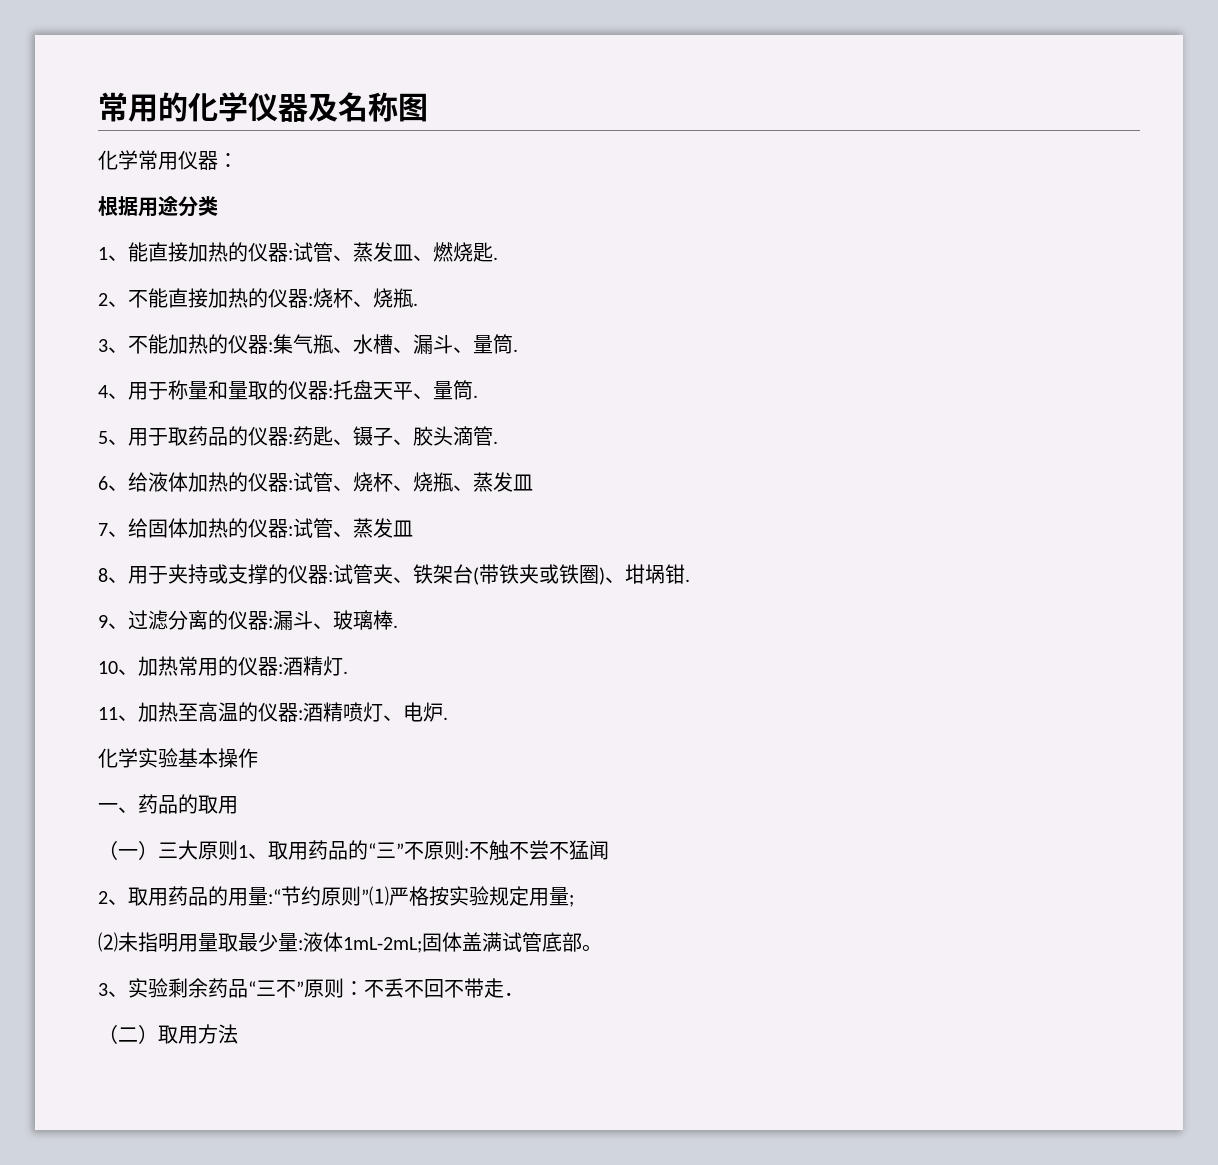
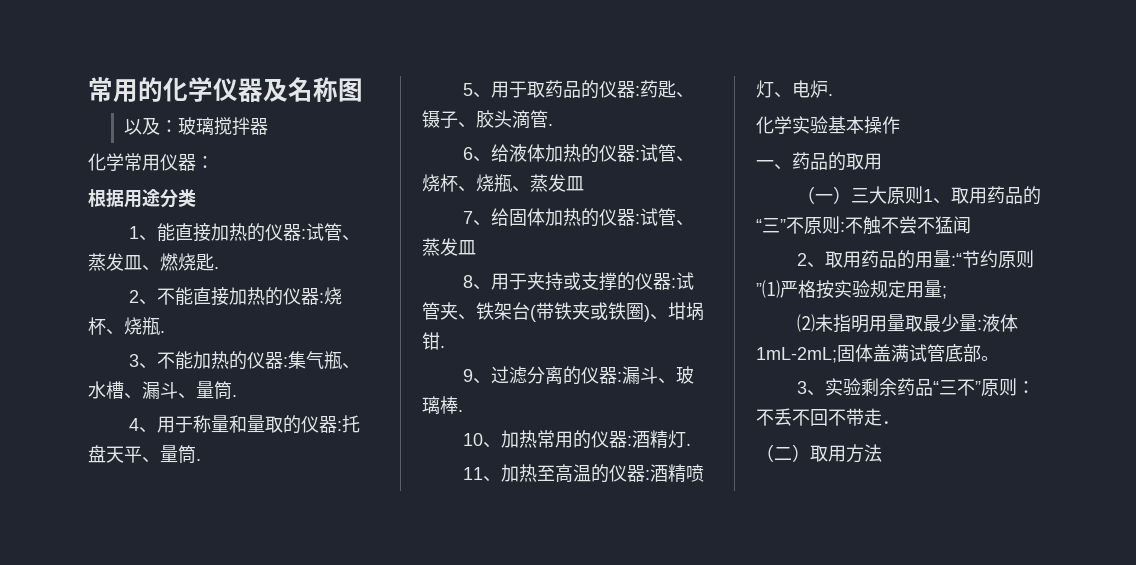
(428, 107) none -> [123,117,268,135] // 以及：玻璃搅拌器

